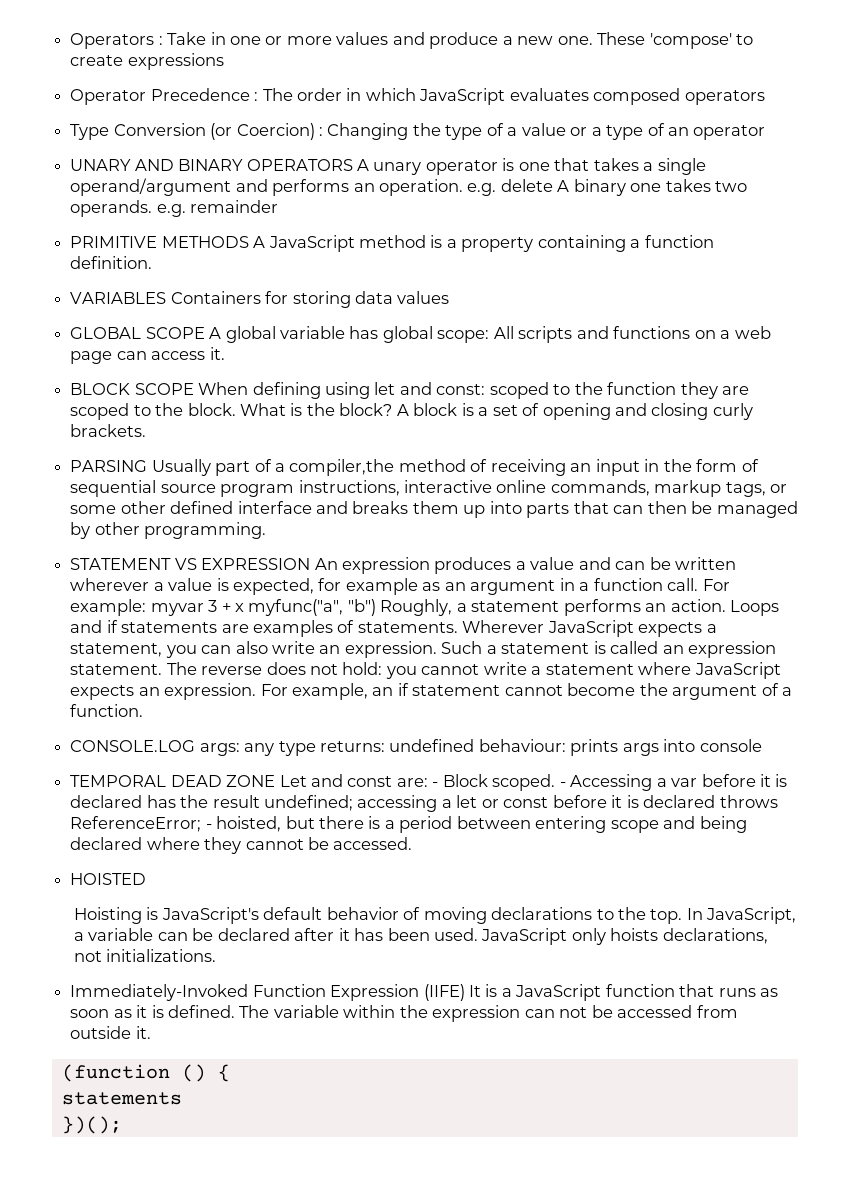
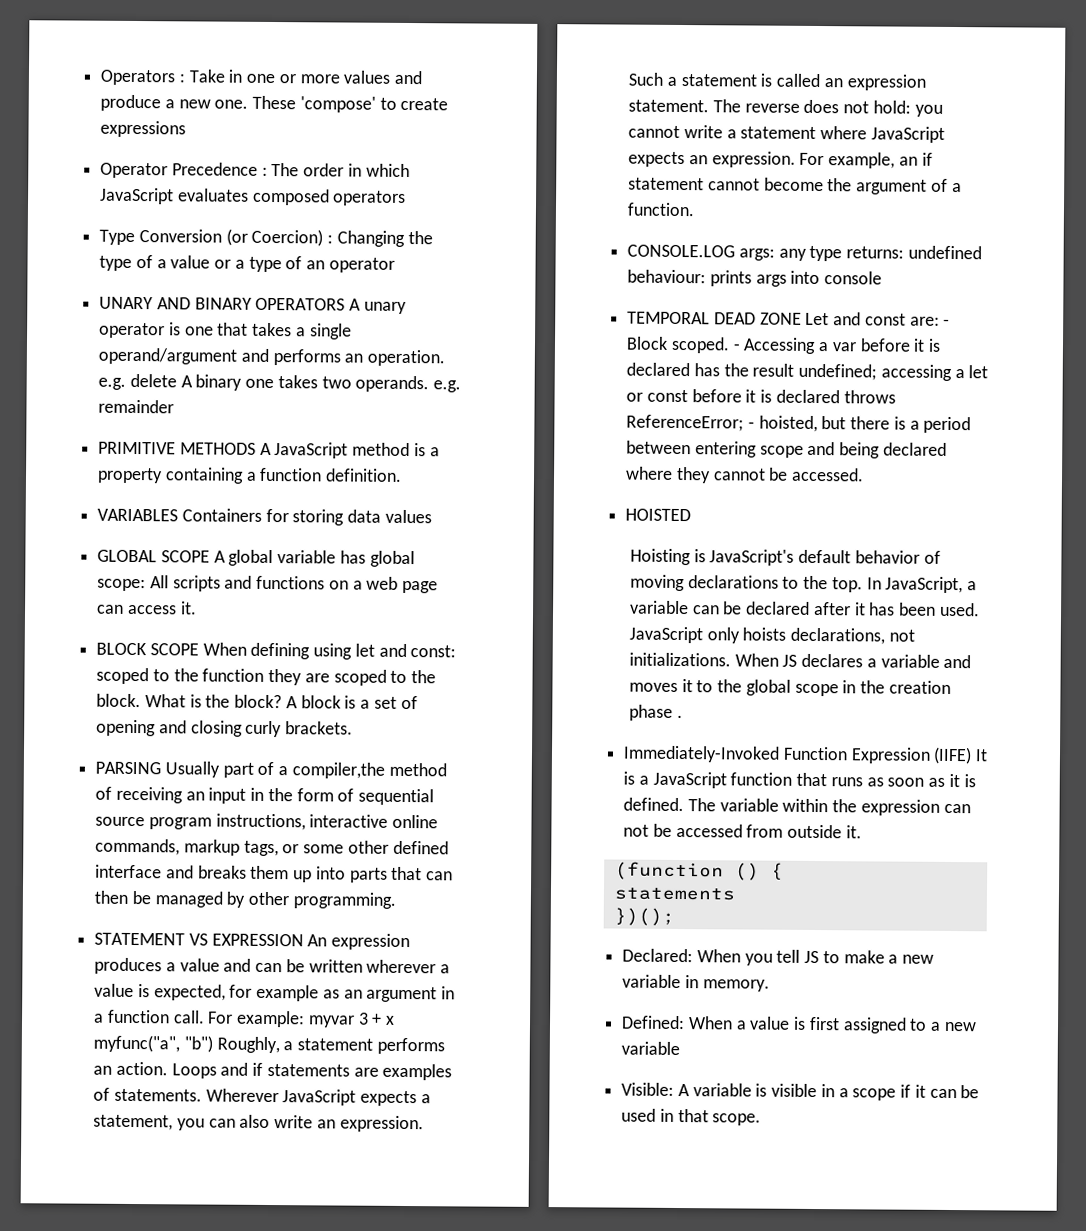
(217, 955) none -> [734,653,972,669] [628,679,951,697] [628,704,683,721] When JS declares a variable and moves it to the global scope in the creation phase .
(122, 1125) none -> [622,948,935,966] [622,974,770,992] [621,1015,977,1034] [621,1041,681,1056] [621,1082,980,1101] [621,1108,762,1126] // Declared: When you tell JS to make a new variable in memory. // Defined: When a value is first assigned to a new variable // Visible: A variable is visible in a scope if it can be used in that scope.

